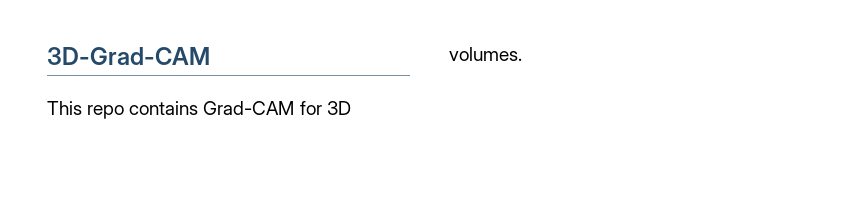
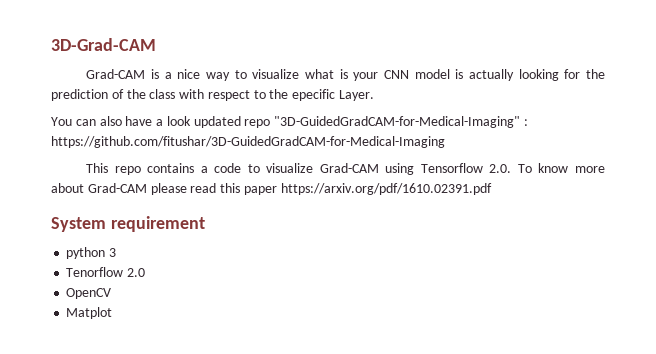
[47,101,351,119] [449,47,522,61] This repo contains Grad-CAM for 3D volumes. -> [86,69,605,81] [51,89,375,101] [51,116,529,128] [51,136,445,148] [86,163,606,175] [51,183,492,195] [51,216,205,232] [66,247,117,259] [66,267,146,277] [66,288,112,299] [66,307,113,319] Grad-CAM is a nice way to visualize what is your CNN model is actually looking for the prediction of the class with respect to the epecific Layer. // You can also have a look updated repo "3D-GuidedGradCAM-for-Medical-Imaging" : https://github.com/fitushar/3D-GuidedGradCAM-for-Medical-Imaging // This repo contains a code to visualize Grad-CAM using Tensorflow 2.0. To know more about Grad-CAM please read this paper https://arxiv.org/pdf/1610.02391.pdf // System requirement // python 3 // Tenorflow 2.0 // OpenCV // Matplot

